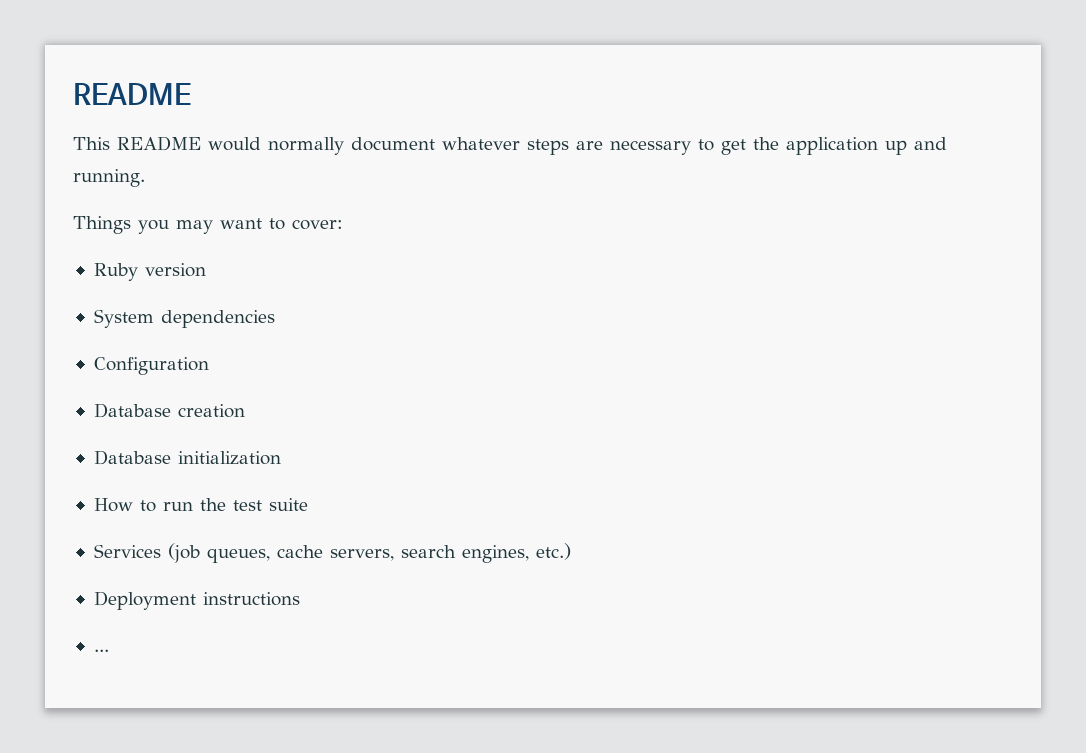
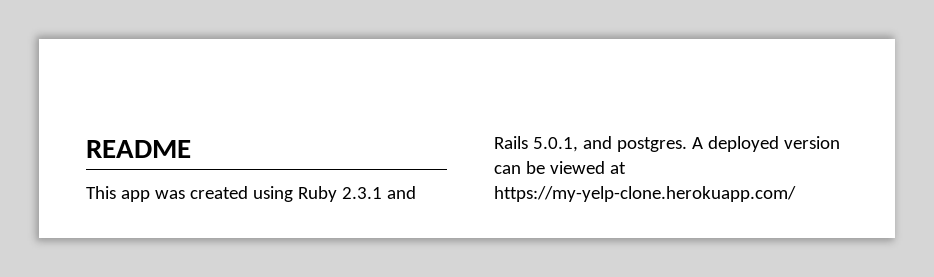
[117,136,947,155] [73,169,145,187] [73,216,343,234] [93,263,206,281] [93,309,275,328] [93,357,209,375] [93,403,245,418] [93,450,281,465] [93,498,308,512] [93,543,571,563] [93,591,300,610] [93,649,109,652] README would normally document whatever steps are necessary to get the application up and running. // Things you may want to cover: // Ruby version // System dependencies // Configuration // Database creation // Database initialization // How to run the test suite // Services (job queues, cache servers, search engines, etc.) // Deployment instructions // ... -> [120,186,416,202] [494,136,840,152] [494,161,626,174] [494,186,796,202] app was created using Ruby 2.3.1 and Rails 5.0.1, and postgres. A deployed version can be viewed at https://my-yelp-clone.herokuapp.com/

